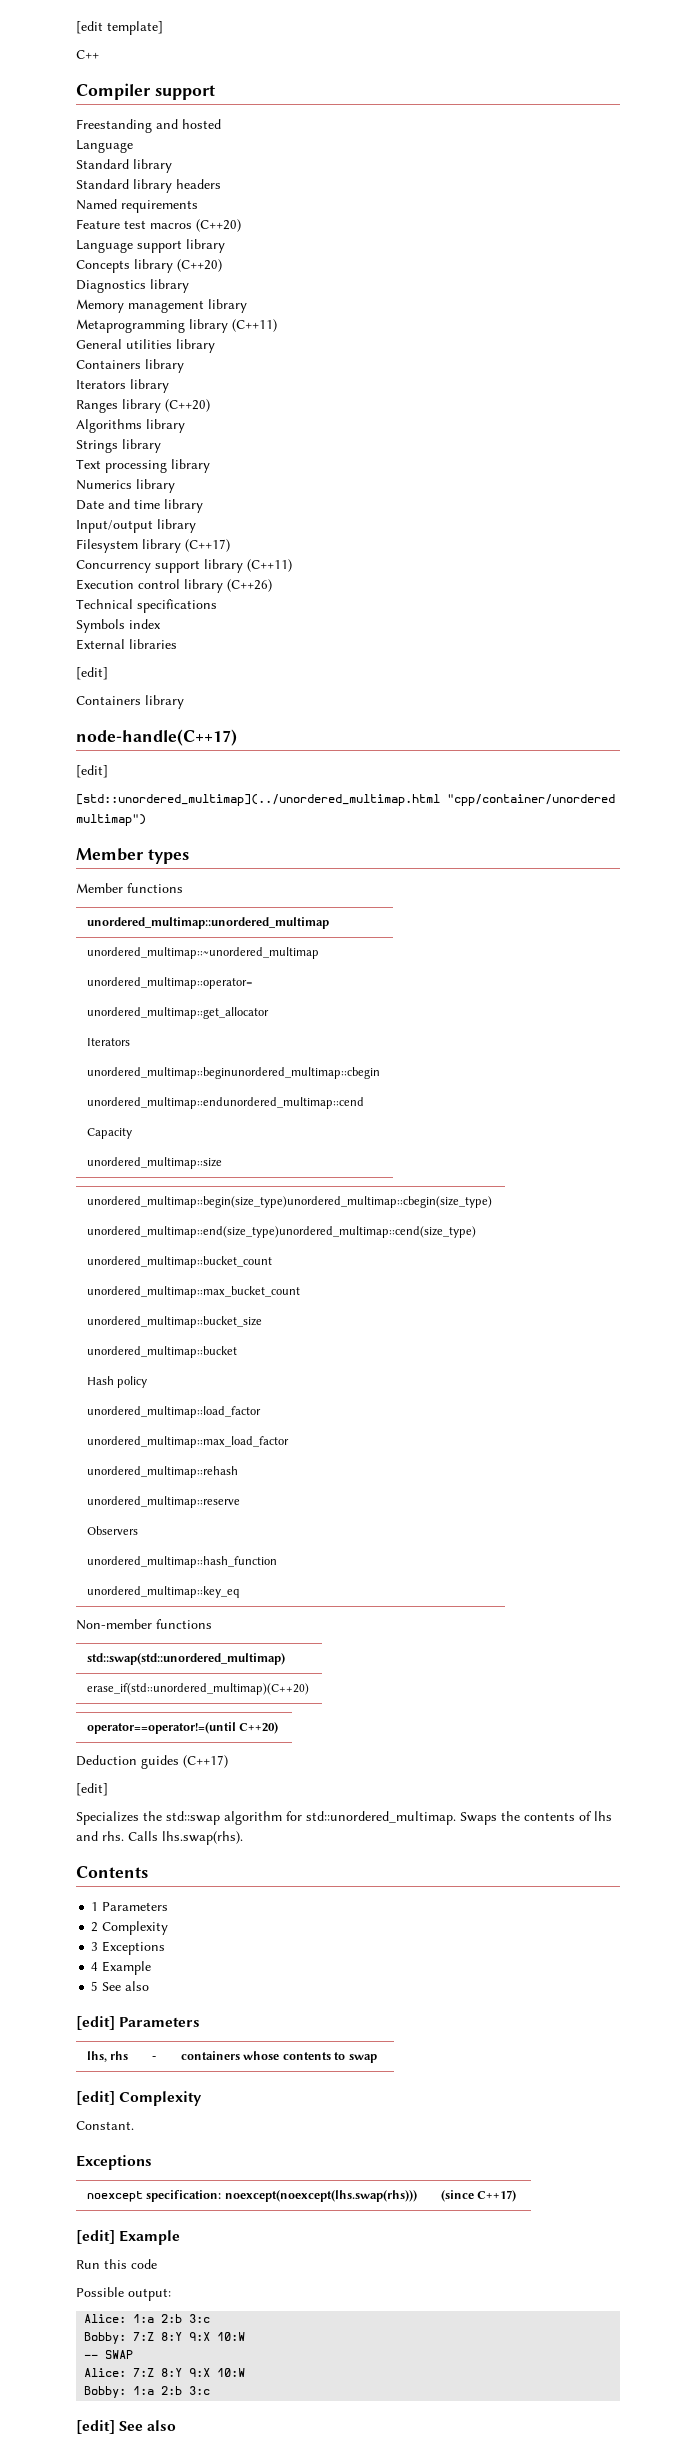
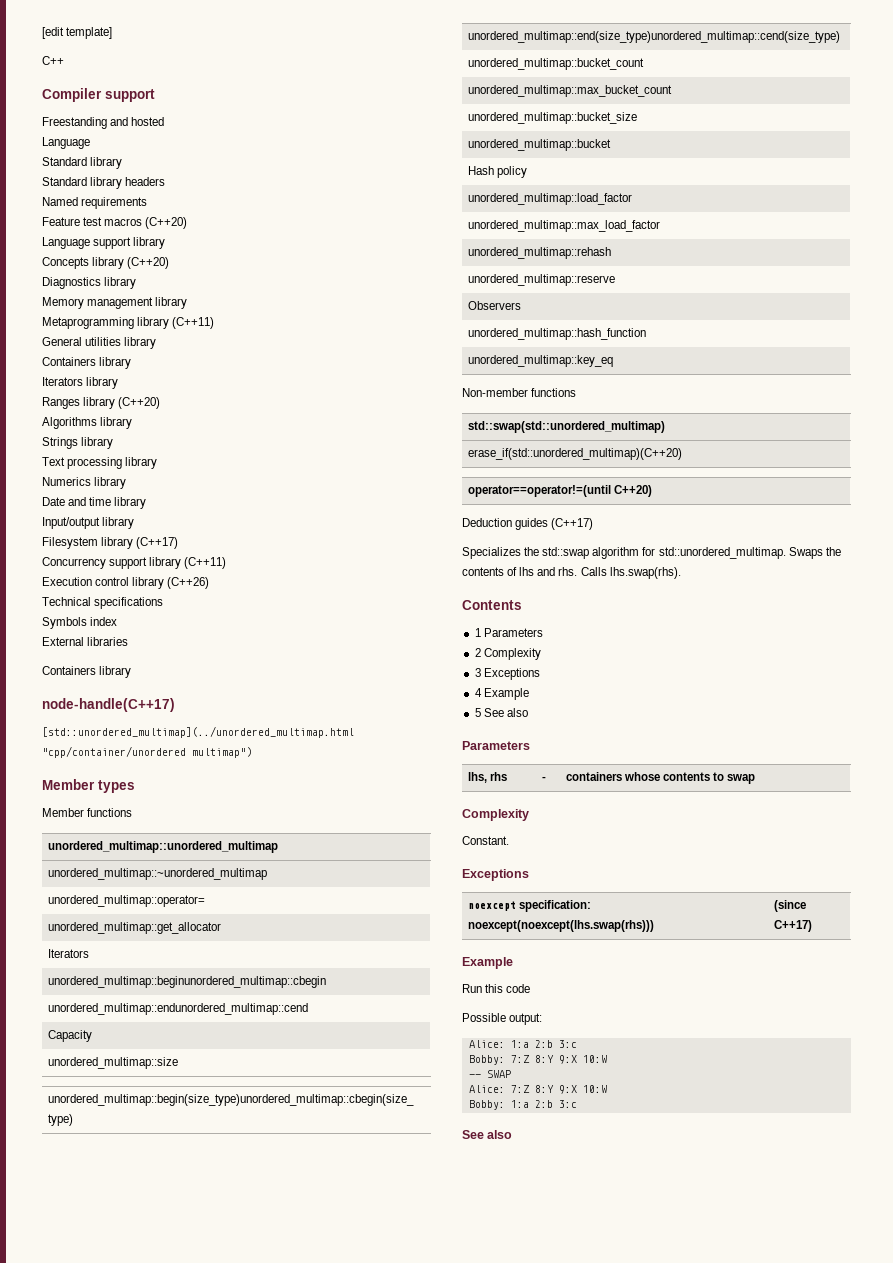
[76,667,108,680] // [edit] -> (129, 641) none
[76,765,108,778] // [edit] -> (175, 705) none
[76,1783,108,1796] // [edit] -> (594, 524) none
[76,2016,115,2030] [edit] -> (528, 712) none
[76,2091,115,2105] [edit] -> (756, 779) none
[76,2230,115,2244] [edit] -> (812, 926) none
[76,2420,115,2434] [edit] -> (577, 1104) none

